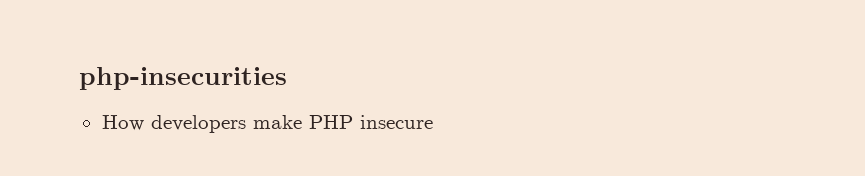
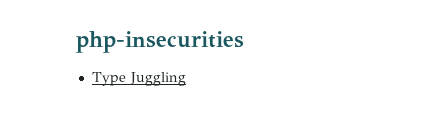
[101,115,433,133] How developers make PHP insecure -> [91,72,186,86] Type Juggling

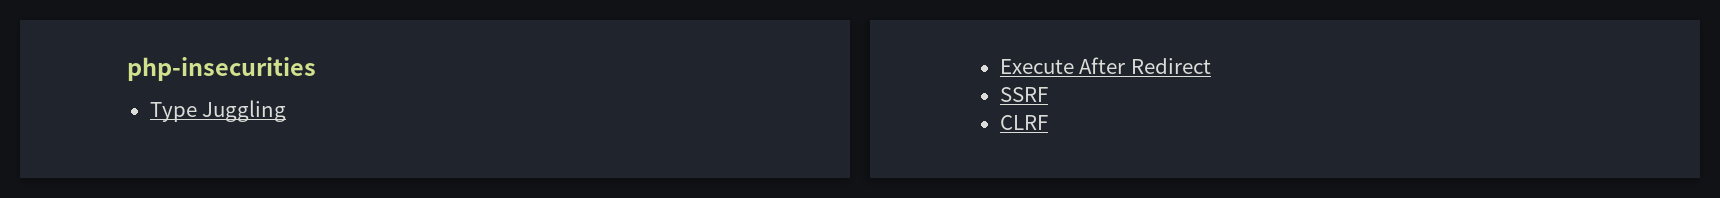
(186, 79) none -> [999,57,1211,74] [999,87,1048,102] [999,115,1048,130] // Execute After Redirect // SSRF // CLRF

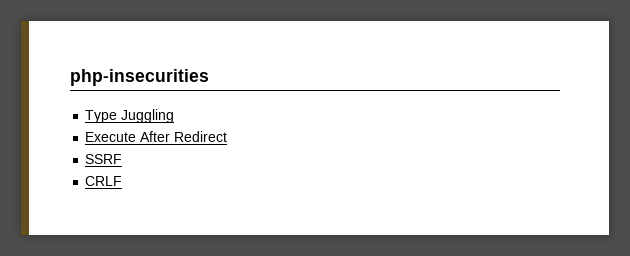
[999,115,1048,130] CLRF -> [85,176,123,186] CRLF

